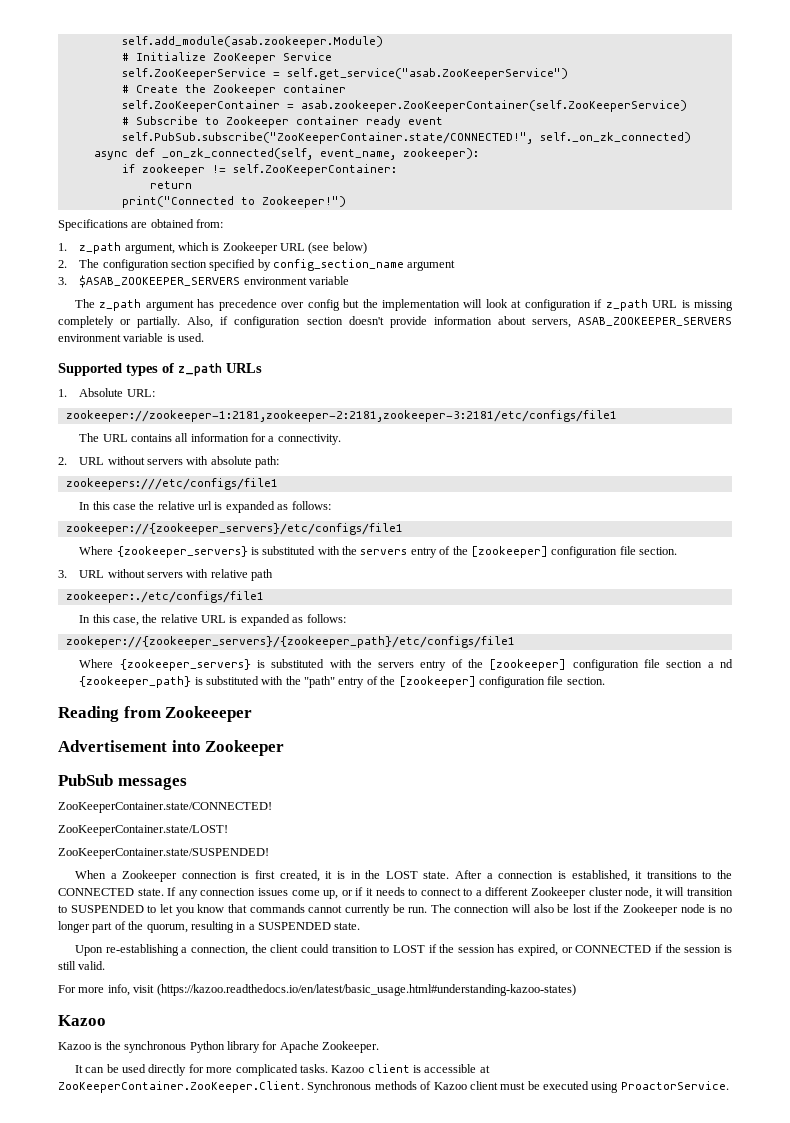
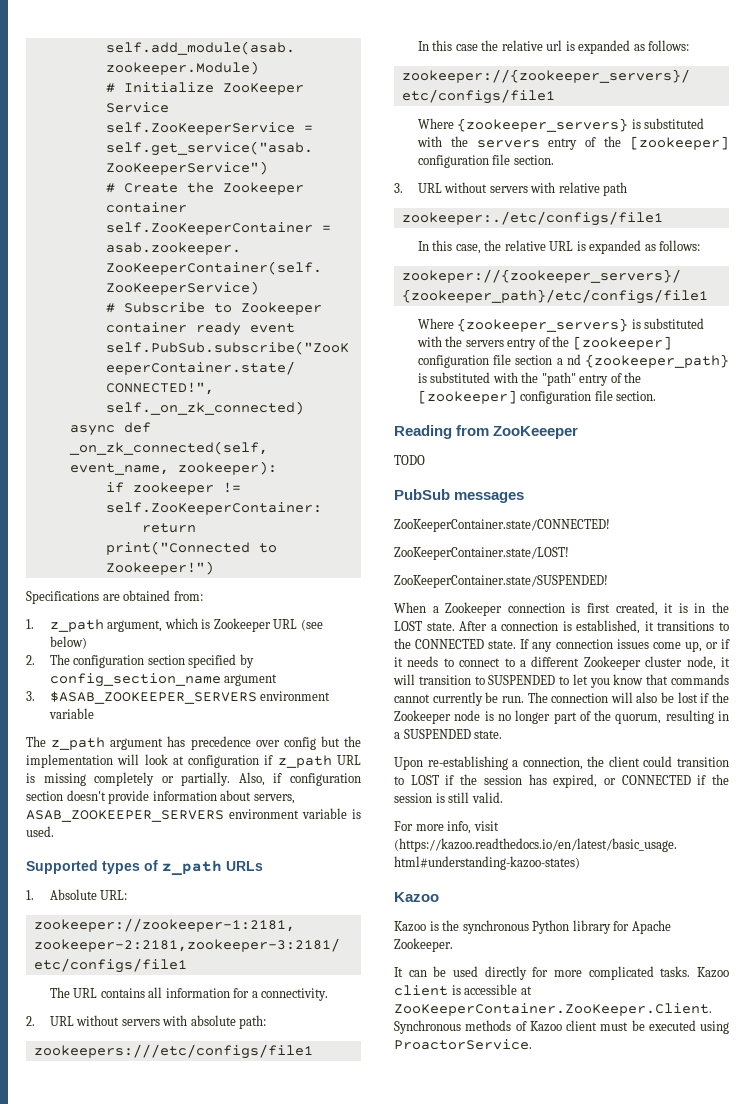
[165,706,253,722] [58,740,285,756] Zookeeeper // Advertisement into Zookeeper -> [493,426,579,439] [394,455,425,465] ZooKeeeper // TODO

